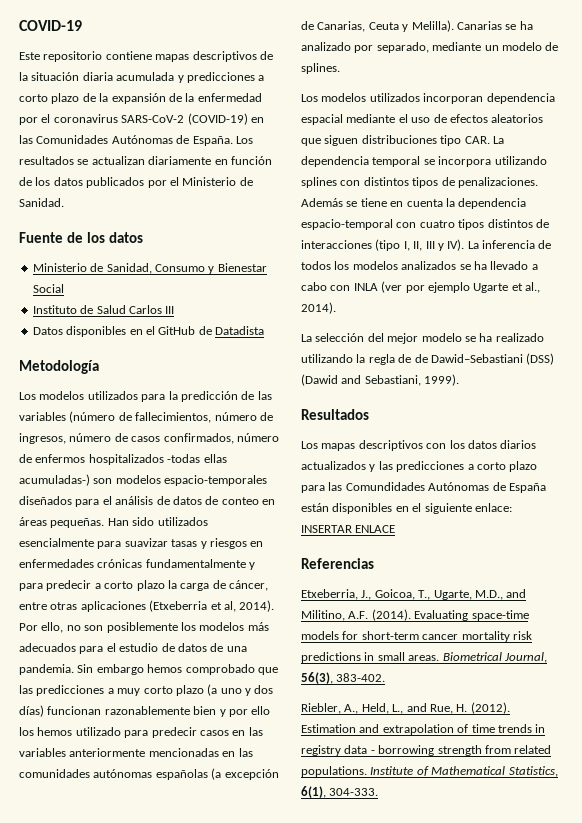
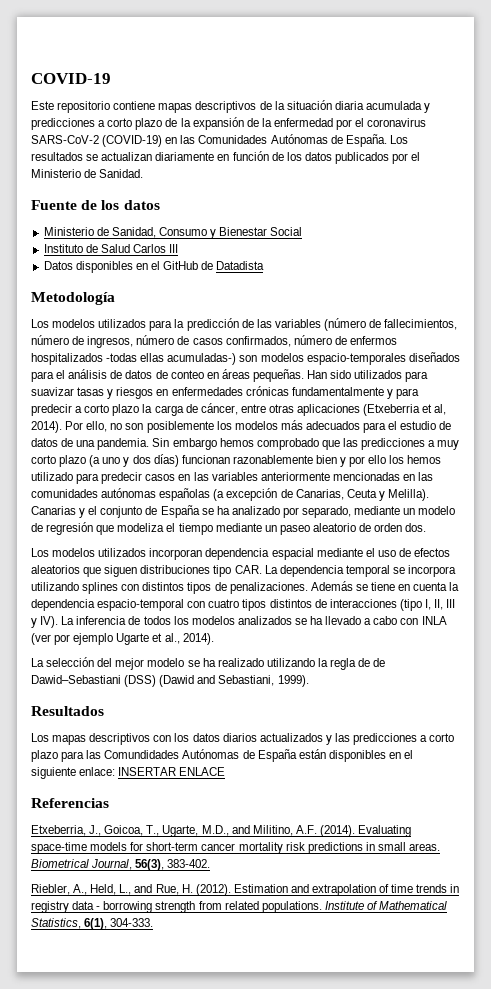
[19,538,94,547] esencialmente -> (403, 374) none
(502, 25) none -> [79,505,200,518] y el conjunto de España
[301,63,340,74] splines. -> [46,522,427,535] regresión que modeliza el tiempo mediante un paseo aleatorio de orden dos.

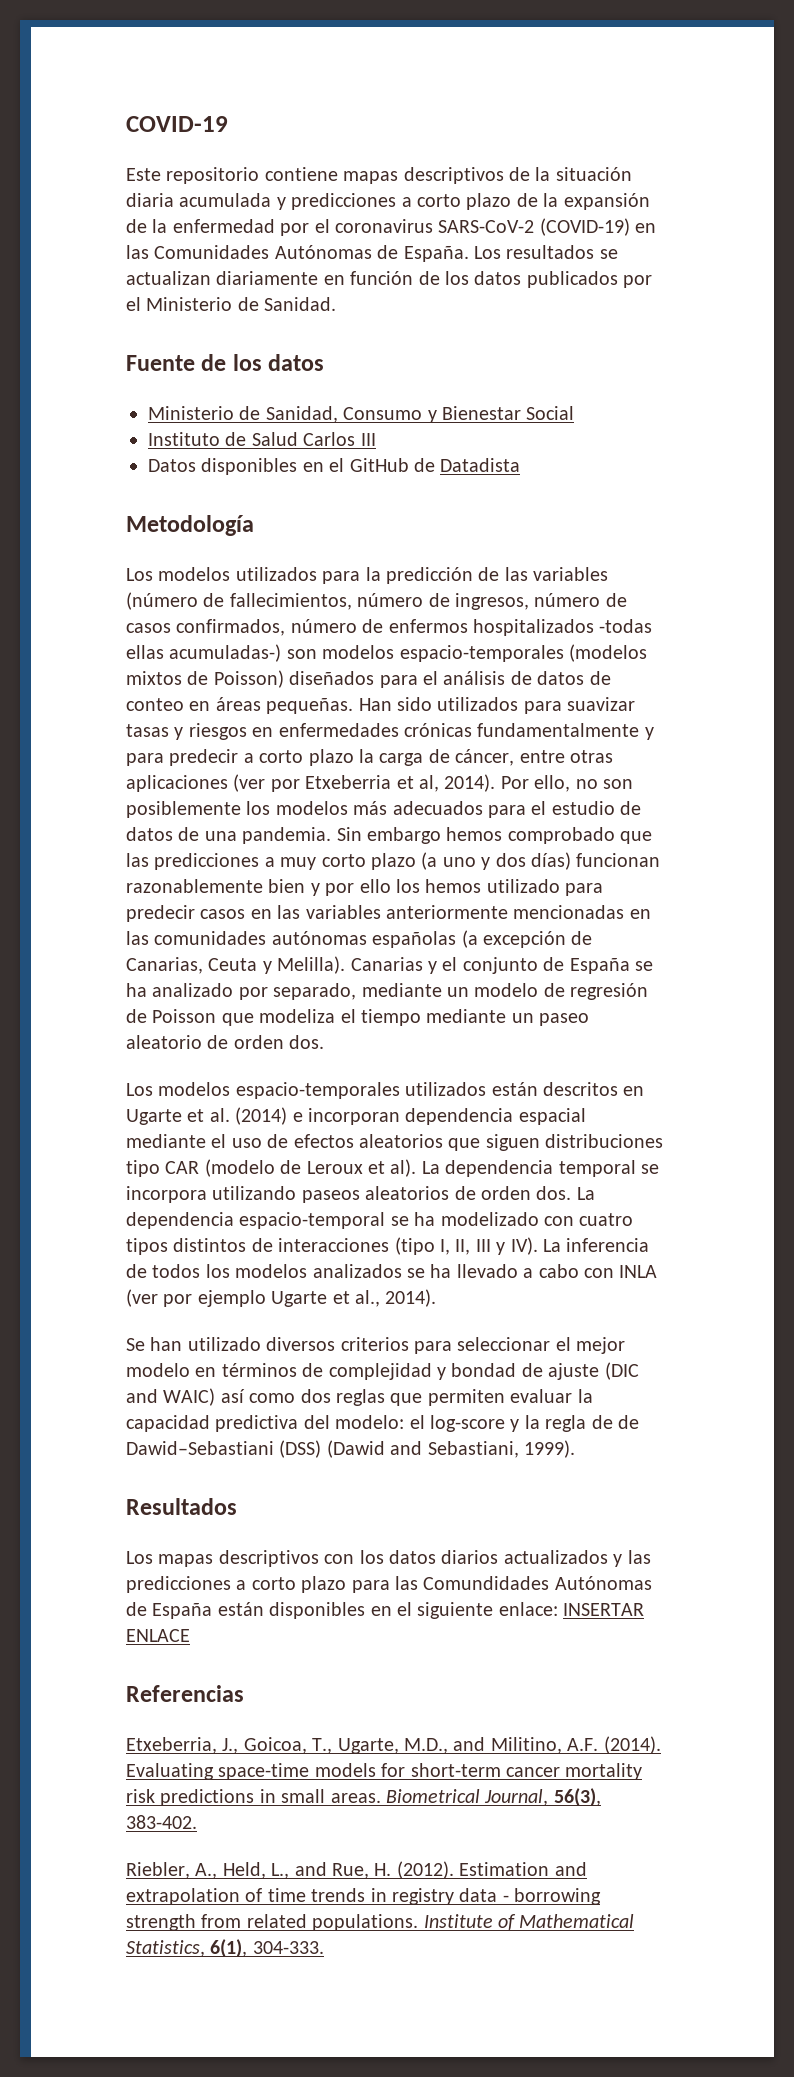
(406, 359) none -> [569,644,647,662] [126,670,284,688] (modelos mixtos de Poisson)
[363,404,421,416] (Etxeberria -> [233,774,392,792] (ver por Etxeberria
(94, 528) none -> [126,1009,217,1023] de Poisson
[98,548,147,557] utilizados -> [235,1082,645,1099] [126,1107,303,1125] espacio-temporales utilizados están descritos en Ugarte et al. (2014) e
[234,565,262,574] CAR. -> [165,1159,417,1177] CAR (modelo de Leroux et al).
[82,581,460,594] [31,599,185,611] splines con distintos tipos de penalizaciones. Además se tiene en cuenta la dependencia espacio-temporal -> [301,1186,595,1203] [126,1212,539,1229] paseos aleatorios de orden dos. La dependencia espacio-temporal se ha modelizado
[31,657,315,670] La selección del mejor modelo se ha realizado utilizando -> [126,1337,626,1354] [126,1362,639,1380] [126,1388,593,1406] [126,1415,520,1432] Se han utilizado diversos criterios para seleccionar el mejor modelo en términos de complejidad y bondad de ajuste (DIC and WAIC) así como dos reglas que permiten evaluar la capacidad predictiva del modelo: el log-score y

